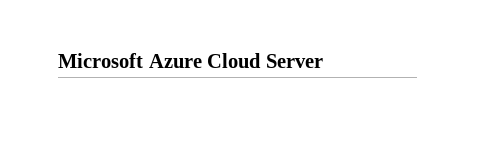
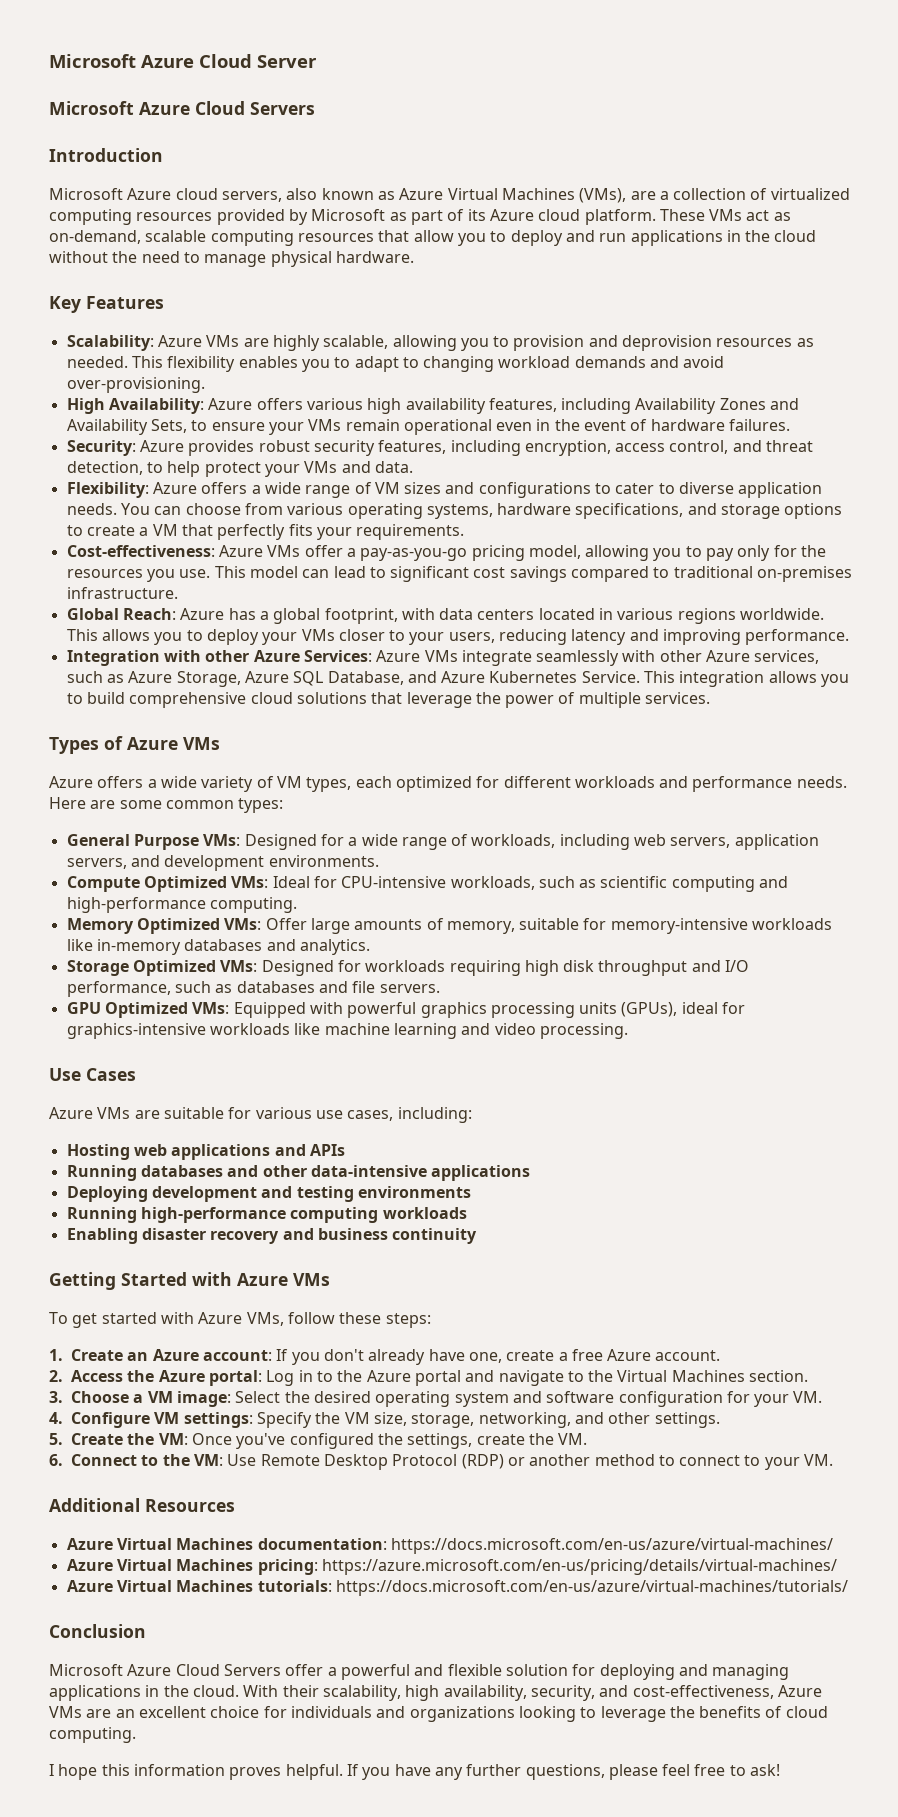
(323, 61) none -> [49,101,315,115] [49,148,163,162] [49,188,850,203] [49,209,791,225] [49,230,817,246] [49,251,414,267] [49,296,164,313] [66,335,814,351] [66,356,725,372] [66,377,205,393] [66,398,800,414] [66,419,791,435] [66,440,814,456] [66,461,413,477] [66,482,823,498] [66,503,843,519] [66,524,465,540] [66,545,827,561] [66,566,853,582] [66,587,178,599] [66,608,825,624] [66,629,850,645] [66,650,820,666] [66,671,850,687] [66,692,711,708] [49,736,220,754] [49,776,847,792] [49,797,284,813] [66,834,819,850] [66,855,379,871] [66,876,789,892] [66,897,297,913] [66,918,833,934] [66,939,370,955] [66,960,750,976] [66,981,440,997] [66,1002,746,1018] [66,1023,628,1039] [49,1068,136,1081] [49,1107,472,1123] [66,1144,345,1160] [66,1165,531,1181] [66,1186,471,1202] [66,1207,467,1223] [66,1228,478,1244] [49,1272,330,1290] [49,1312,431,1328] [49,1349,721,1365] [49,1370,809,1386] [49,1391,823,1407] [49,1412,720,1428] [49,1433,588,1449] [49,1454,834,1470] [49,1498,235,1512] [66,1538,833,1554] [66,1559,837,1575] [66,1580,848,1596] [49,1624,146,1638] [49,1664,790,1680] [49,1685,822,1701] [49,1706,828,1722] [49,1727,136,1743] [49,1764,781,1780] // Microsoft Azure Cloud Servers // Introduction // Microsoft Azure cloud servers, also known as Azure Virtual Machines (VMs), are a collection of virtualized computing resources provided by Microsoft as part of its Azure cloud platform. These VMs act as on-demand, scalable computing resources that allow you to deploy and run applications in the cloud without the need to manage physical hardware. // Key Features // Scalability: Azure VMs are highly scalable, allowing you to provision and deprovision resources as needed. This flexibility enables you to adapt to changing workload demands and avoid over-provisioning. // High Availability: Azure offers various high availability features, including Availability Zones and Availability Sets, to ensure your VMs remain operational even in the event of hardware failures. // Security: Azure provides robust security features, including encryption, access control, and threat detection, to help protect your VMs and data. // Flexibility: Azure offers a wide range of VM sizes and configurations to cater to diverse application needs. You can choose from various operating systems, hardware specifications, and storage options to create a VM that perfectly fits your requirements. // Cost-effectiveness: Azure VMs offer a pay-as-you-go pricing model, allowing you to pay only for the resources you use. This model can lead to significant cost savings compared to traditional on-premises infrastructure. // Global Reach: Azure has a global footprint, with data centers located in various regions worldwide. This allows you to deploy your VMs closer to your users, reducing latency and improving performance. // Integration with other Azure Services: Azure VMs integrate seamlessly with other Azure services, such as Azure Storage, Azure SQL Database, and Azure Kubernetes Service. This integration allows you to build comprehensive cloud solutions that leverage the power of multiple services. // Types of Azure VMs // Azure offers a wide variety of VM types, each optimized for different workloads and performance needs. Here are some common types: // General Purpose VMs: Designed for a wide range of workloads, including web servers, application servers, and development environments. // Compute Optimized VMs: Ideal for CPU-intensive workloads, such as scientific computing and high-performance computing. // Memory Optimized VMs: Offer large amounts of memory, suitable for memory-intensive workloads like in-memory databases and analytics. // Storage Optimized VMs: Designed for workloads requiring high disk throughput and I/O performance, such as databases and file servers. // GPU Optimized VMs: Equipped with powerful graphics processing units (GPUs), ideal for graphics-intensive workloads like machine learning and video processing. // Use Cases // Azure VMs are suitable for various use cases, including: // Hosting web applications and APIs // Running databases and other data-intensive applications // Deploying development and testing environments // Running high-performance computing workloads // Enabling disaster recovery and business continuity // Getting Started with Azure VMs // To get started with Azure VMs, follow these steps: // 1. Create an Azure account: If you don't already have one, create a free Azure account. // 2. Access the Azure portal: Log in to the Azure portal and navigate to the Virtual Machines section. // 3. Choose a VM image: Select the desired operating system and software configuration for your VM. // 4. Configure VM settings: Specify the VM size, storage, networking, and other settings. // 5. Create the VM: Once you've configured the settings, create the VM. // 6. Connect to the VM: Use Remote Desktop Protocol (RDP) or another method to connect to your VM. // Additional Resources // Azure Virtual Machines documentation: https://docs.microsoft.com/en-us/azure/virtual-machines/ // Azure Virtual Machines pricing: https://azure.microsoft.com/en-us/pricing/details/virtual-machines/ // Azure Virtual Machines tutorials: https://docs.microsoft.com/en-us/azure/virtual-machines/tutorials/ // Conclusion // Microsoft Azure Cloud Servers offer a powerful and flexible solution for deploying and managing applications in the cloud. With their scalability, high availability, security, and cost-effectiveness, Azure VMs are an excellent choice for individuals and organizations looking to leverage the benefits of cloud computing. // I hope this information proves helpful. If you have any further questions, please feel free to ask!

